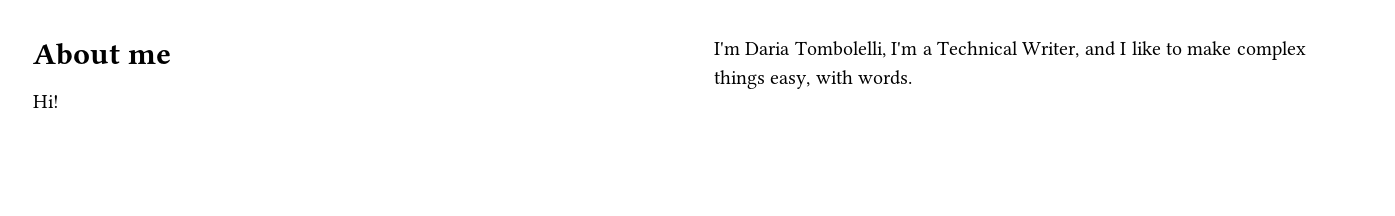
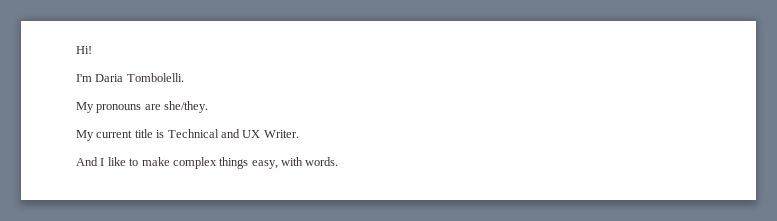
[33,43,172,65] About me // -> (76, 50) none
[794,41,1116,58] Tombolelli, I'm a Technical Writer, and -> [126,73,184,82] [76,101,209,113] [76,129,299,141] [76,157,98,166] Tombolelli. // My pronouns are she/they. // My current title is Technical and UX Writer. // And

